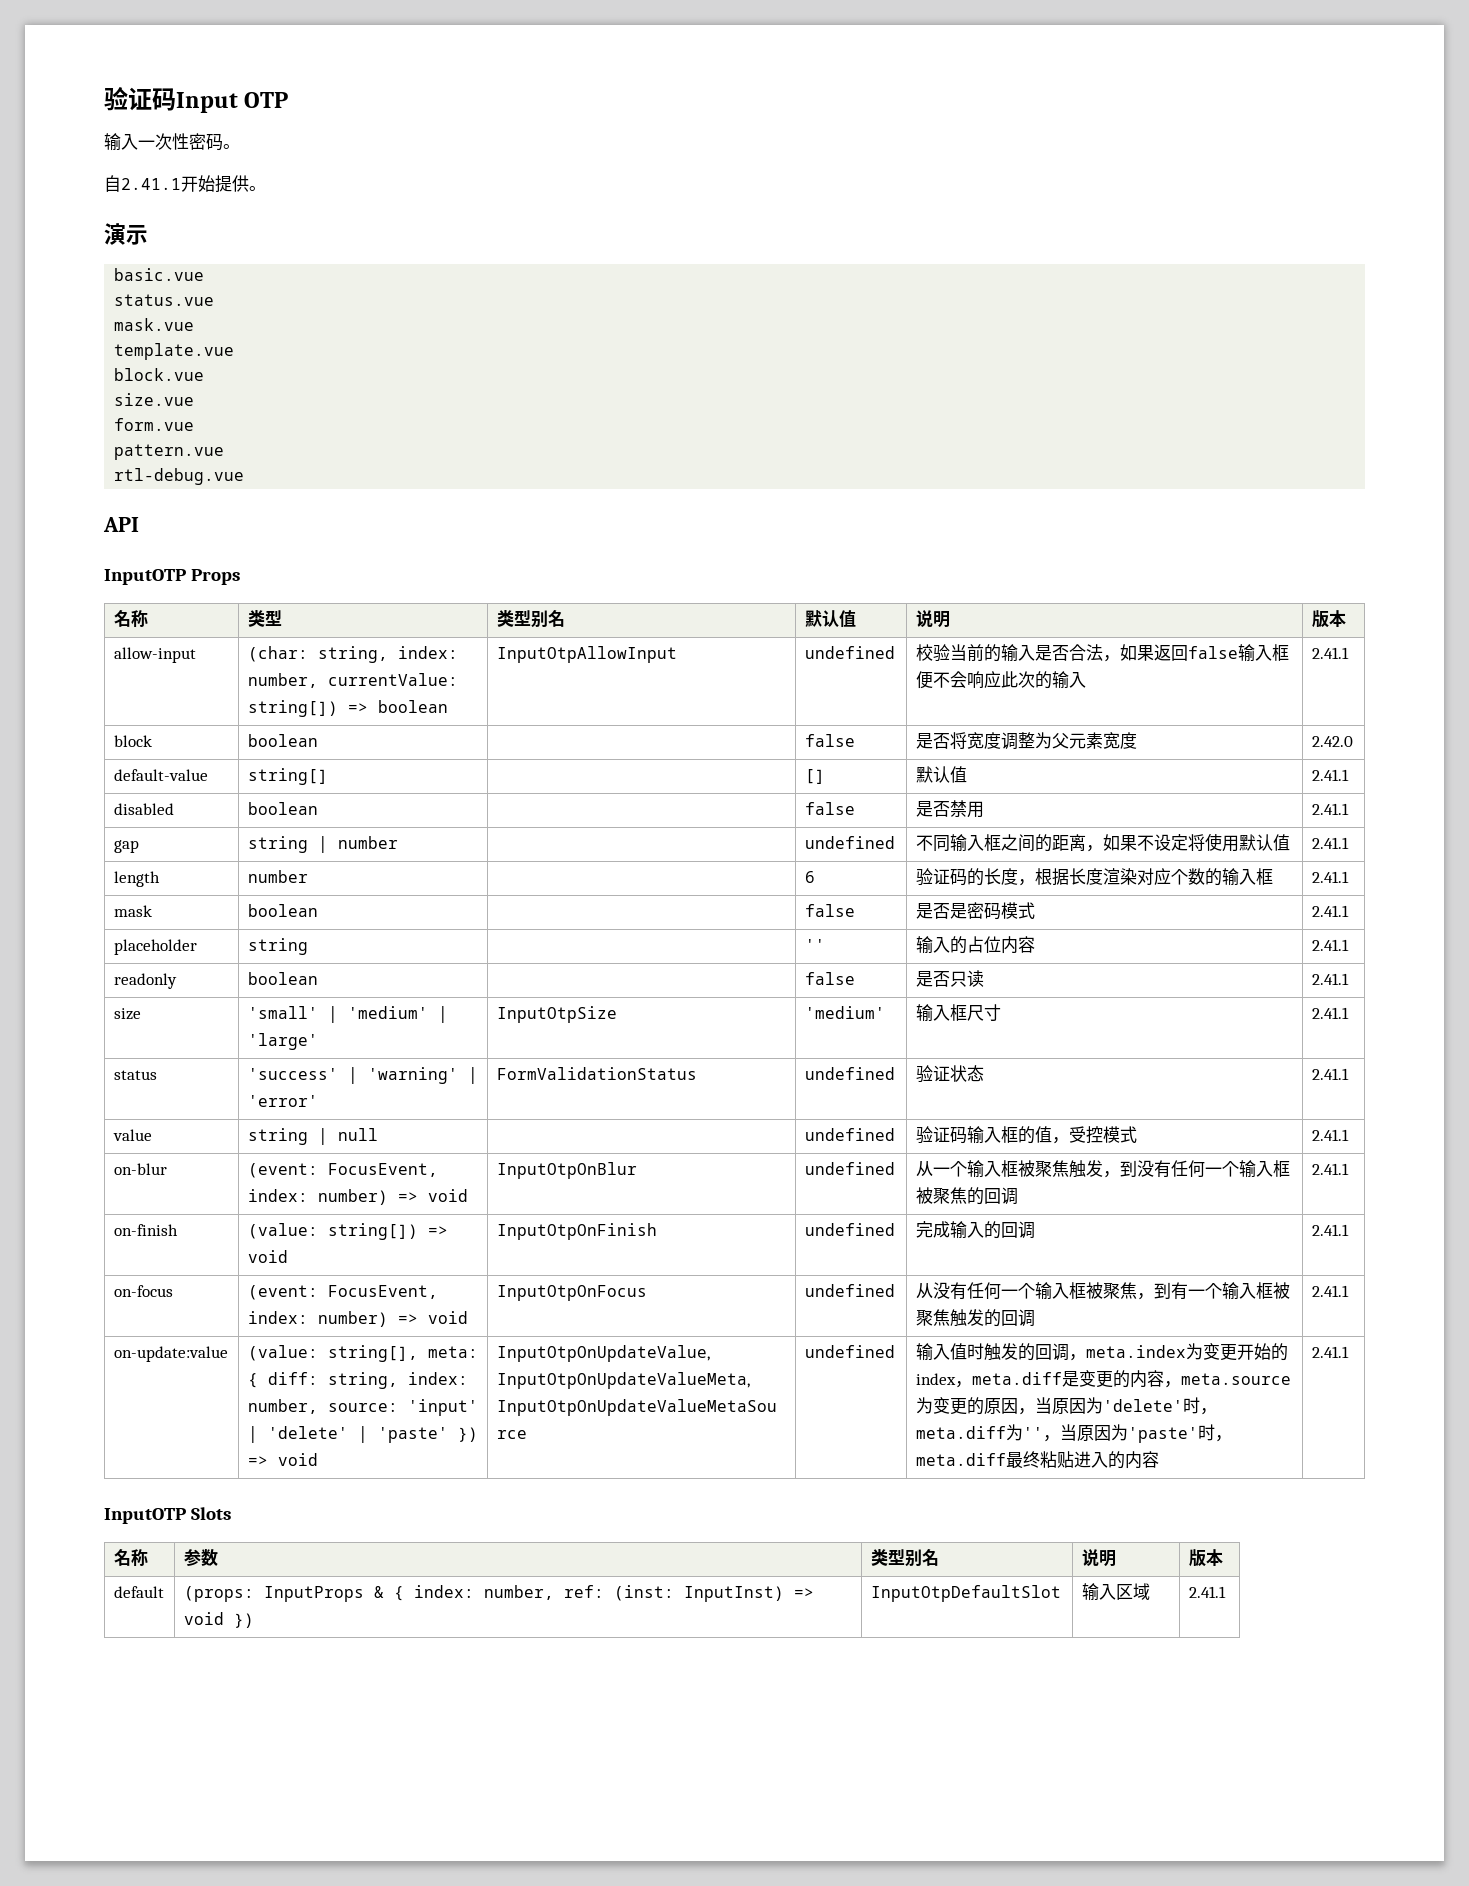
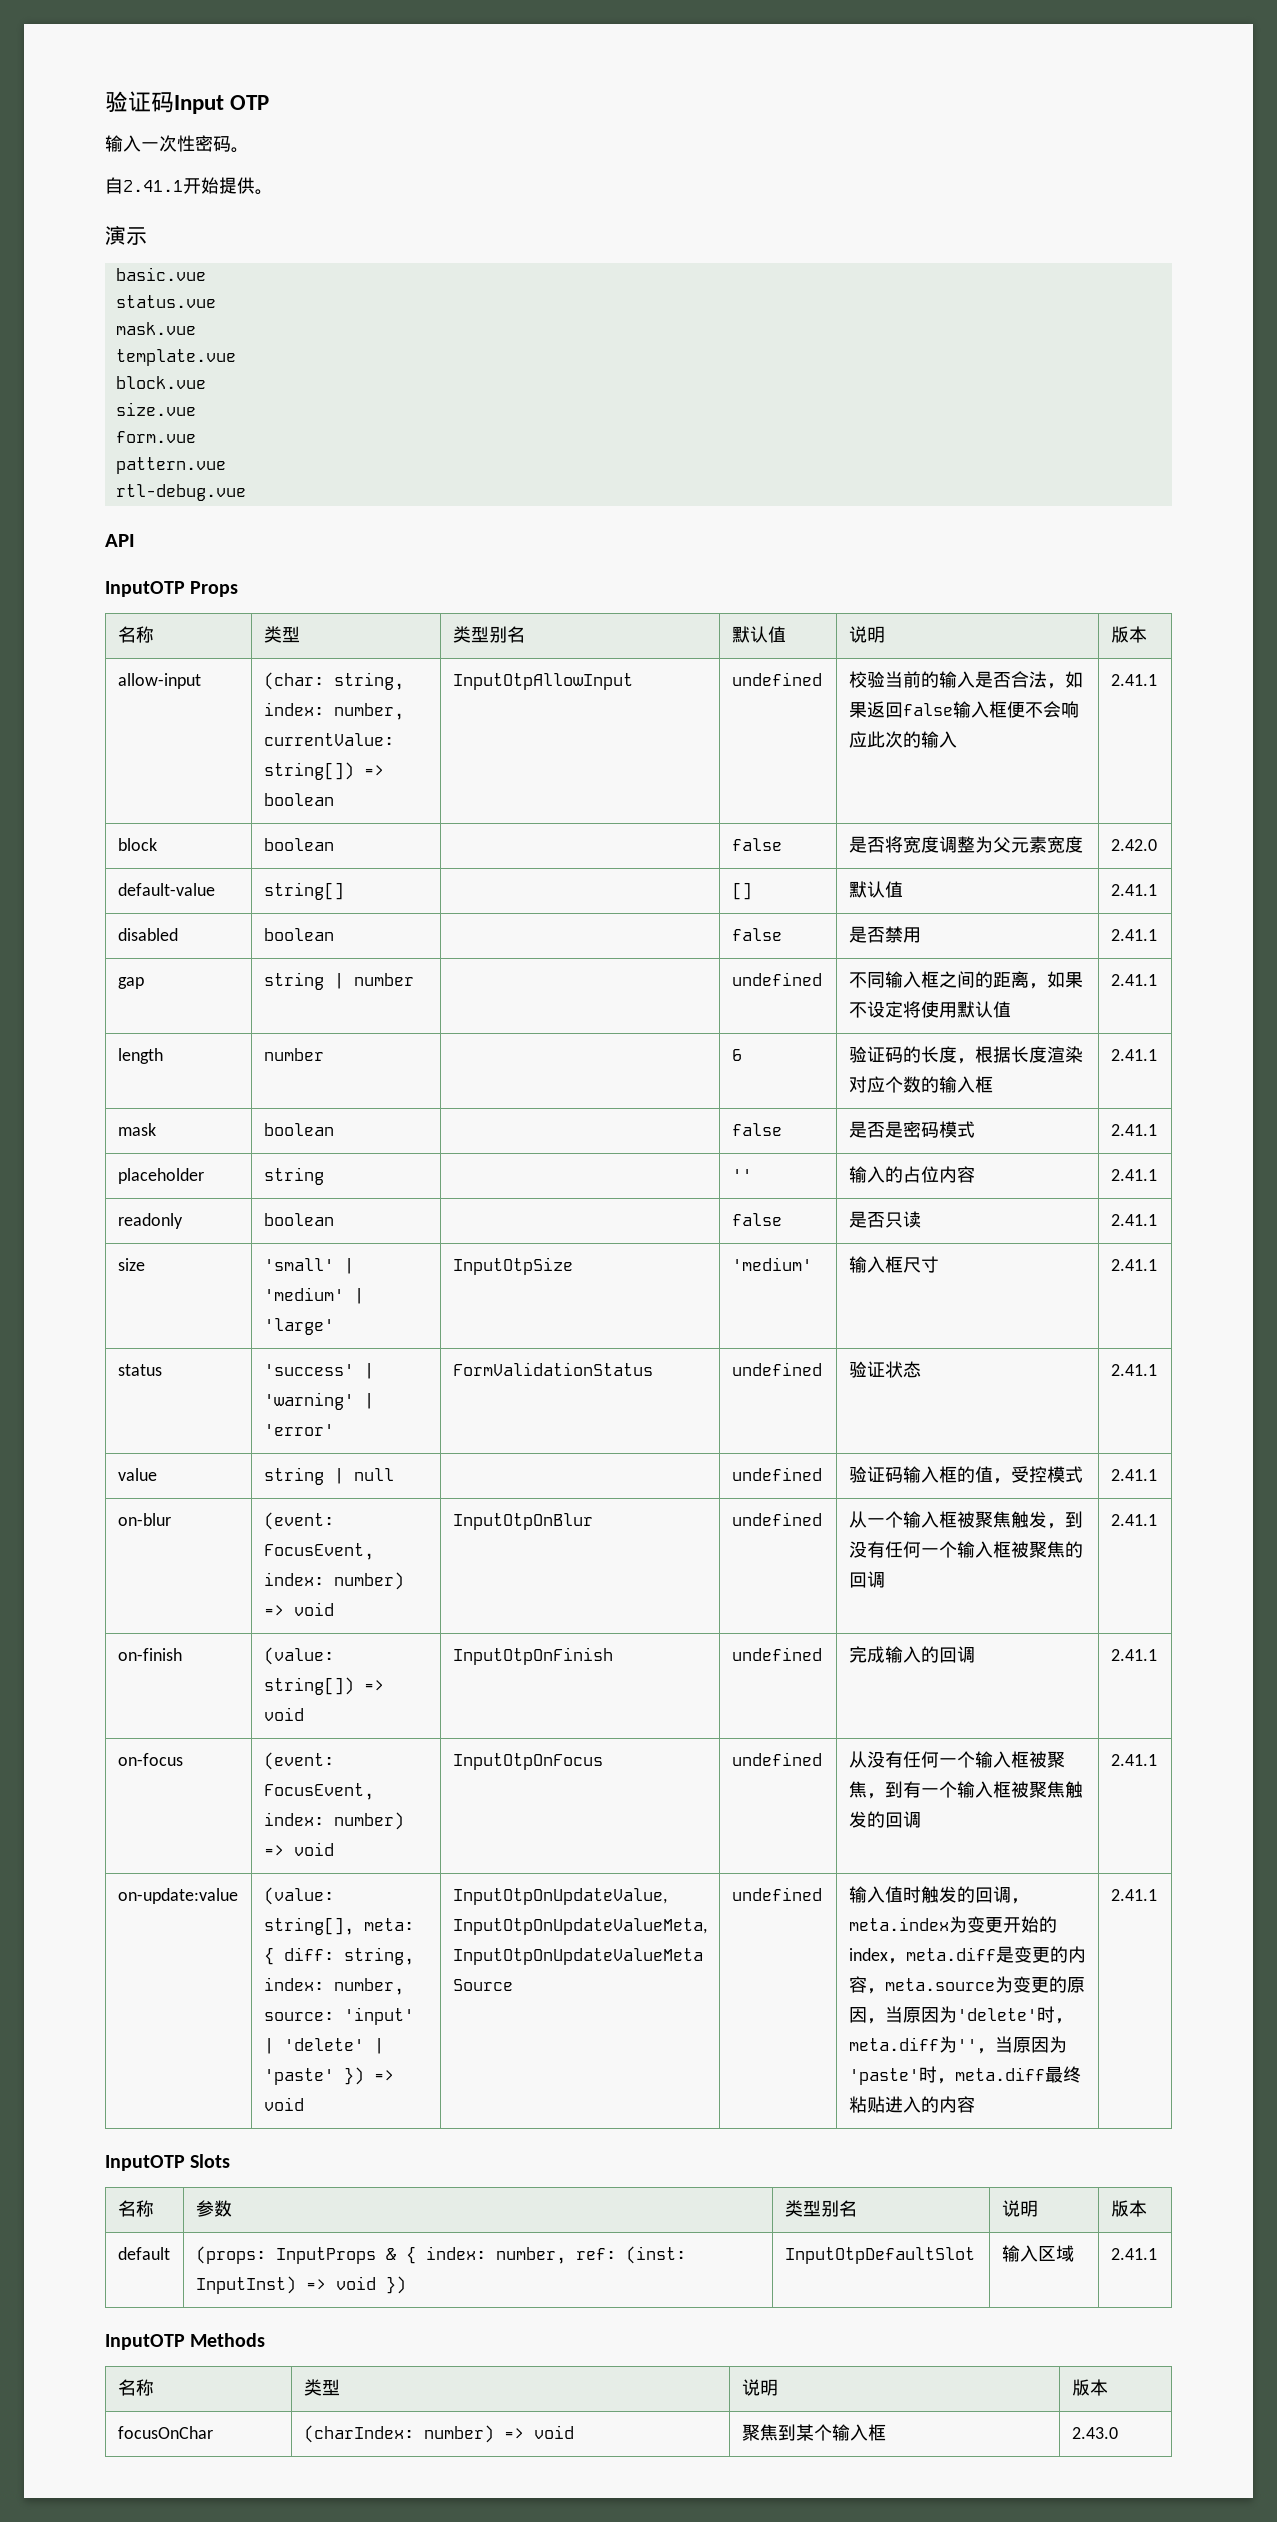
(1226, 1592) none -> [105,2333,266,2350] [117,2379,154,2396] [303,2379,340,2396] [741,2379,778,2396] [1071,2379,1108,2396] [117,2426,213,2439] [303,2425,574,2443] [741,2424,886,2441] [1071,2427,1118,2439] // InputOTP Methods // 名称 | 类型 | 说明 | 版本 // focusOnChar | (charIndex: number) => void | 聚焦到某个输入框 | 2.43.0

